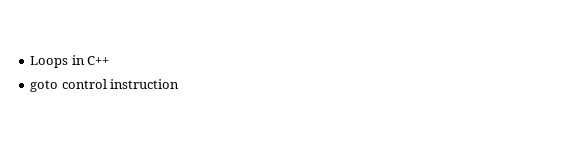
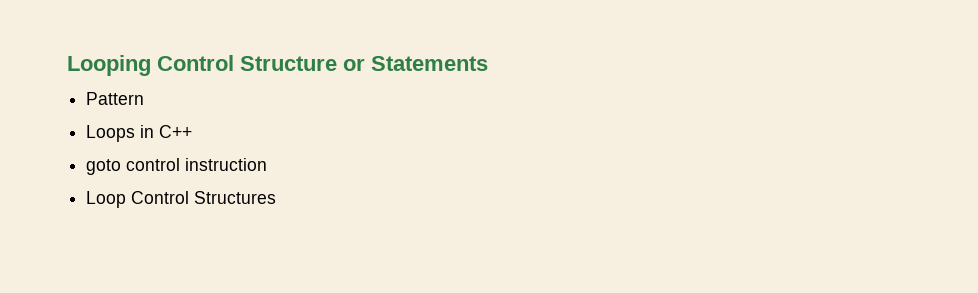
(30, 62) none -> [67,55,488,76] [86,92,145,105] Looping Control Structure or Statements // Pattern //
(180, 84) none -> [86,191,277,208] // Loop Control Structures

